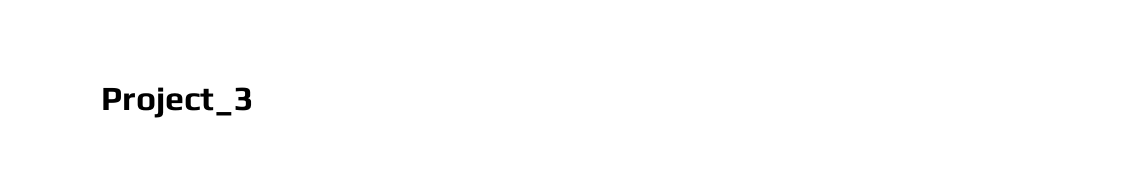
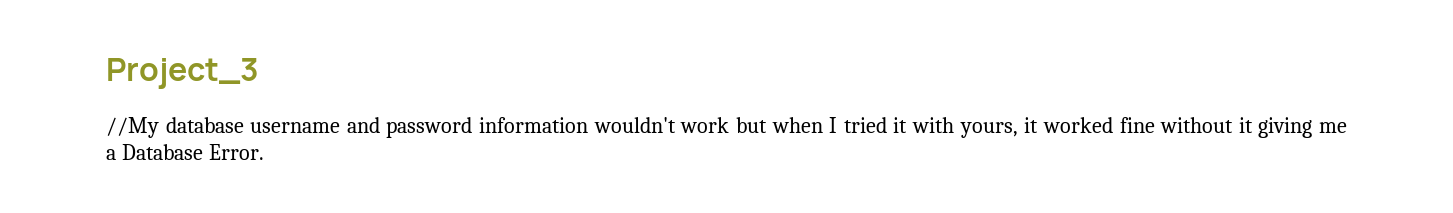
(254, 102) none -> [106,117,1347,138] [106,144,264,160] // //My database username and password information wouldn't work but when I tried it with yours, it worked fine without it giving me a Database Error.

